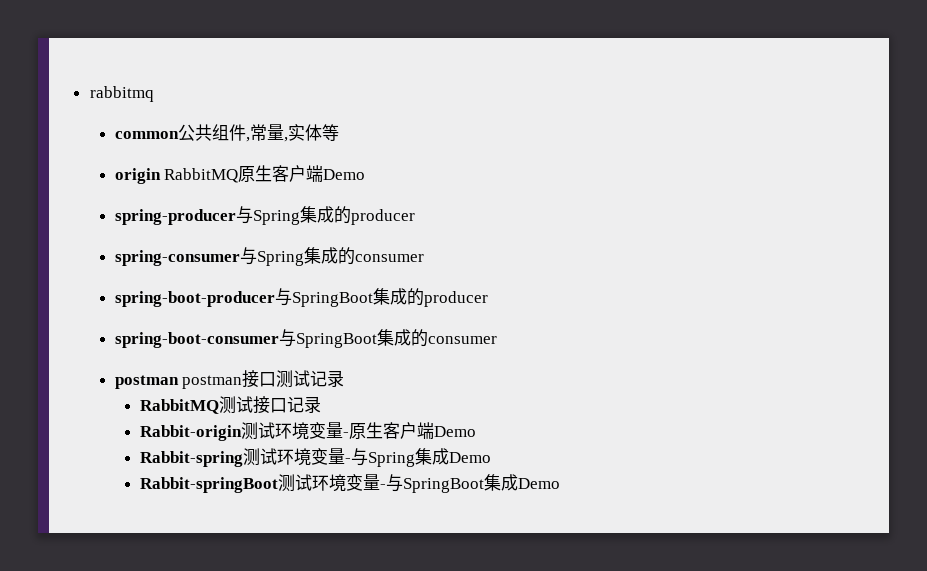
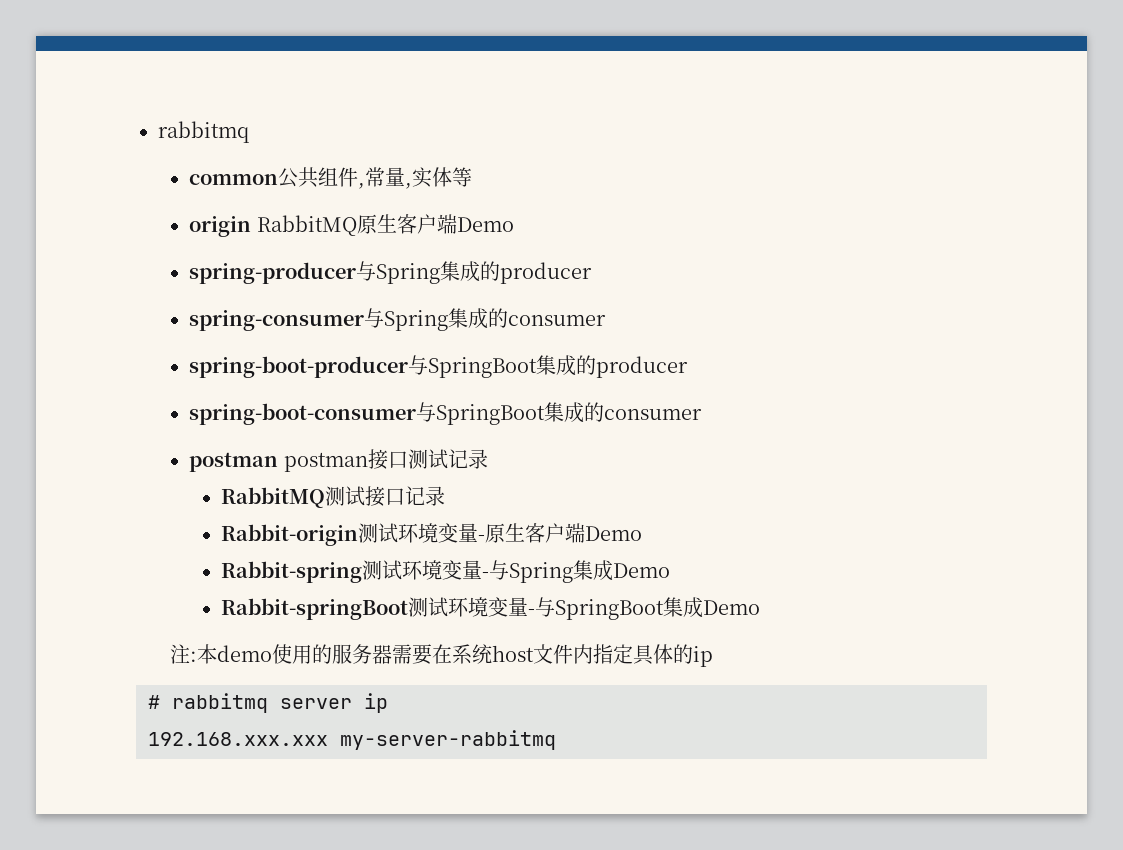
(560, 483) none -> [170,644,714,667] [148,693,388,713] [148,730,556,750] // 注:本demo使用的服务器需要在系统host文件内指定具体的ip // # rabbitmq server ip // 192.168.xxx.xxx my-server-rabbitmq

